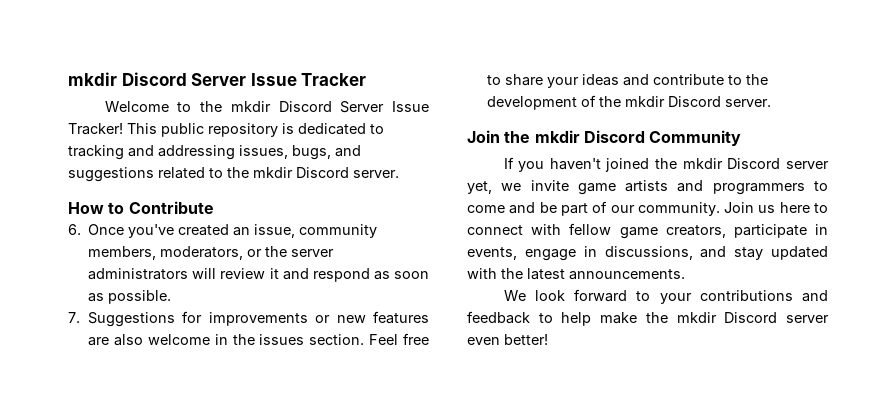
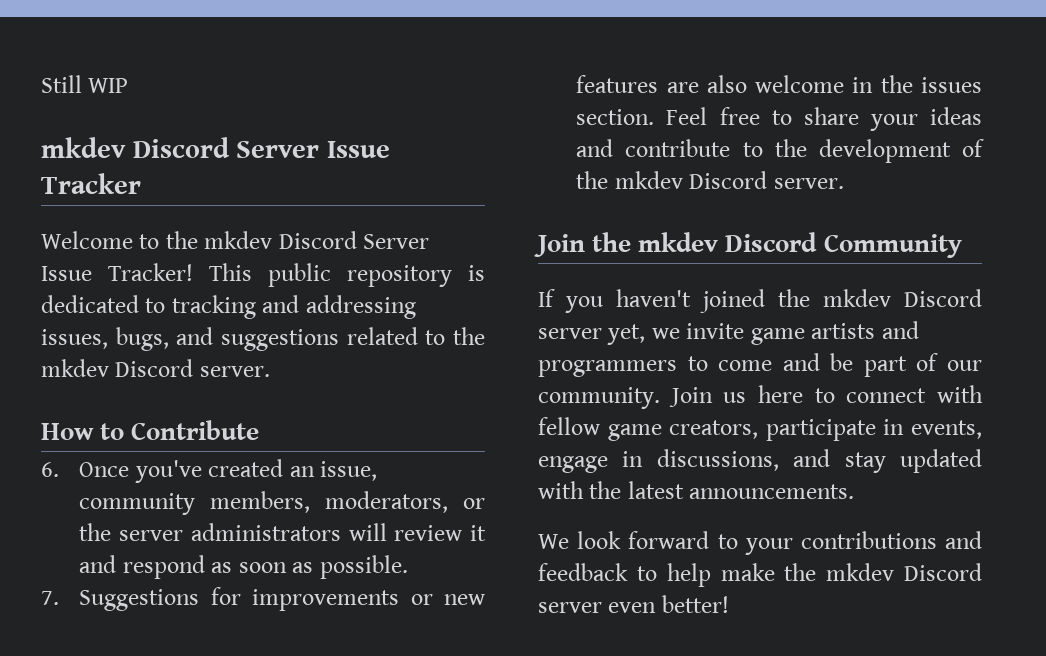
[68,72,117,86] mkdir -> [41,75,129,93] [41,137,126,158] Still WIP // mkdev
[230,101,271,112] mkdir -> [204,231,273,249] mkdev
[253,167,293,178] mkdir -> [41,359,109,377] mkdev
[625,96,666,107] mkdir -> [614,171,683,189] mkdev
[534,130,580,143] mkdir -> [638,232,719,252] mkdev
[682,158,723,169] mkdir -> [823,289,891,307] mkdev
[676,312,717,323] mkdir -> [826,563,895,581] mkdev

